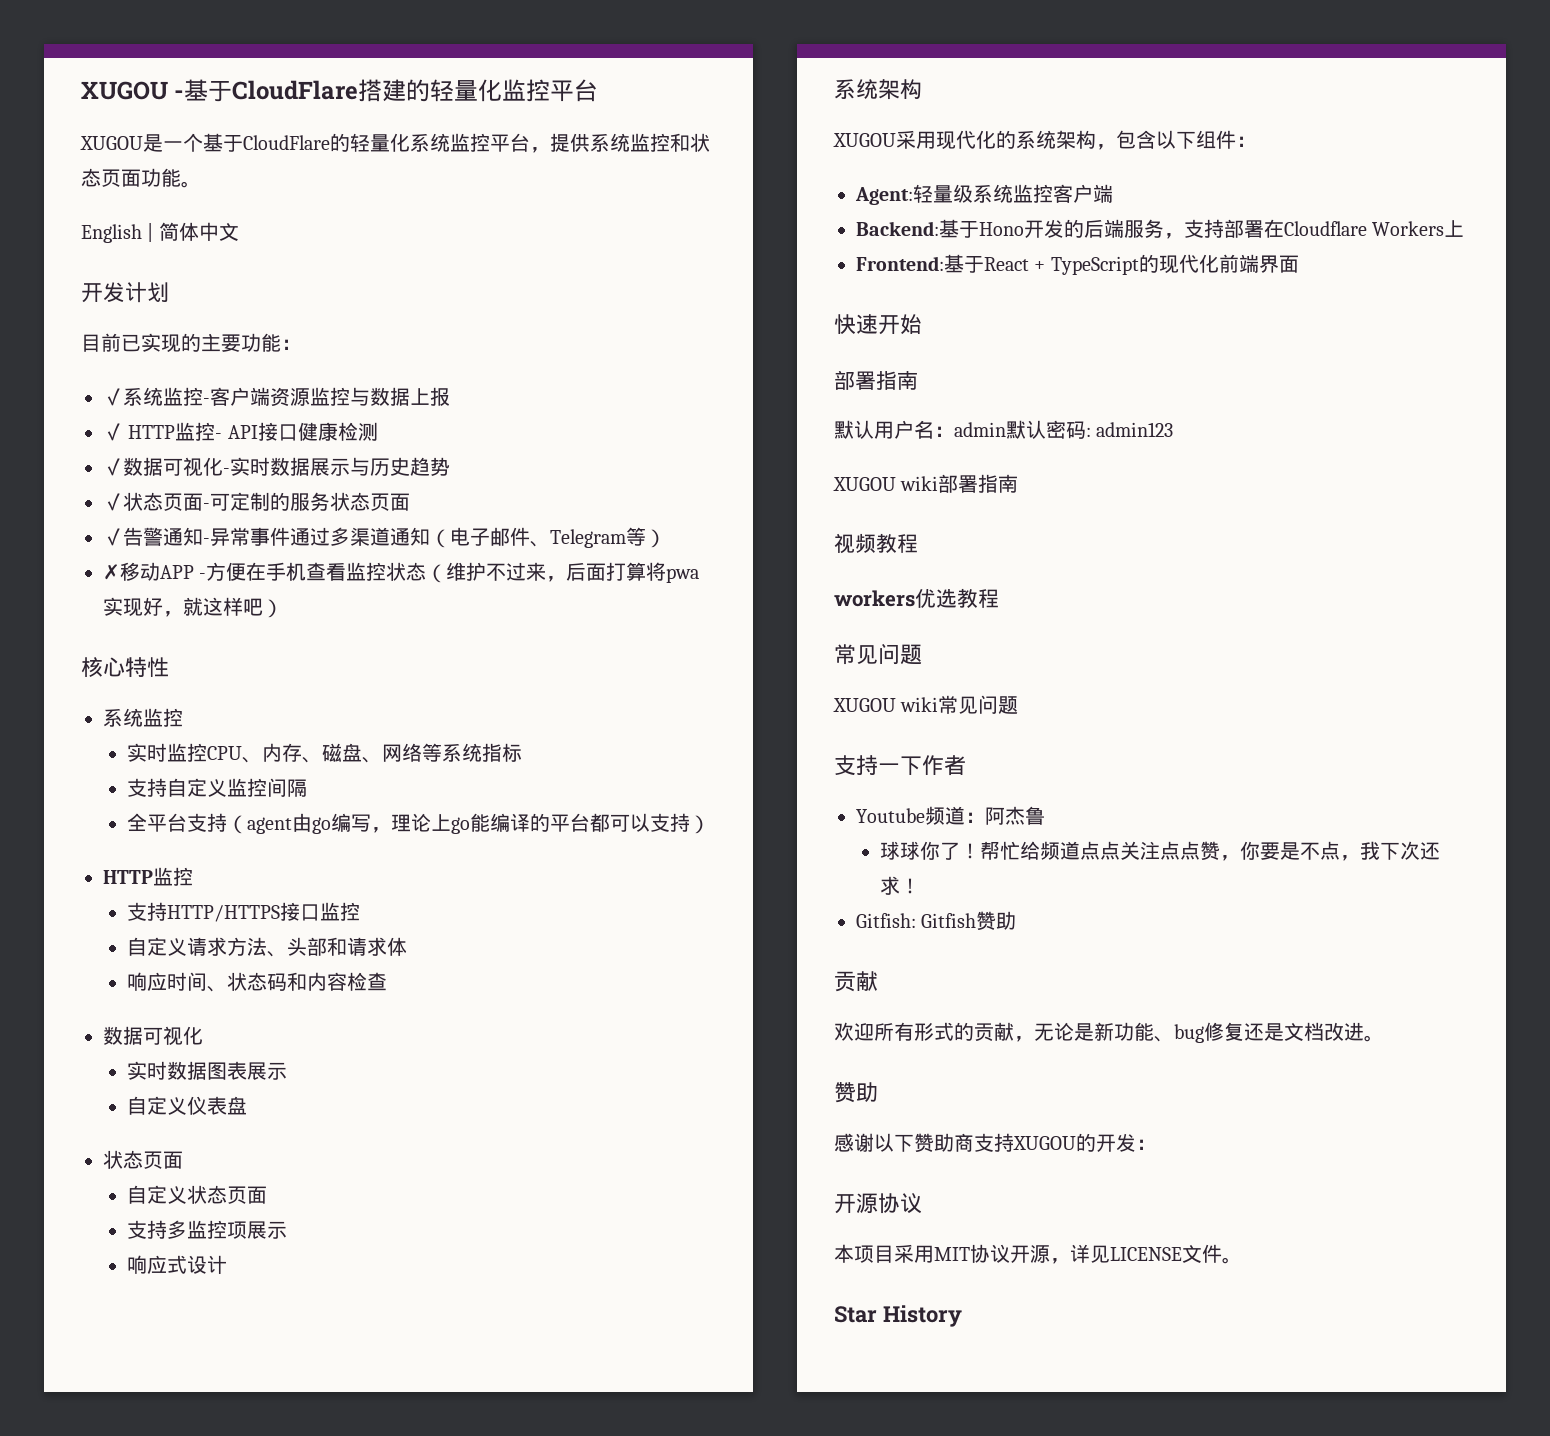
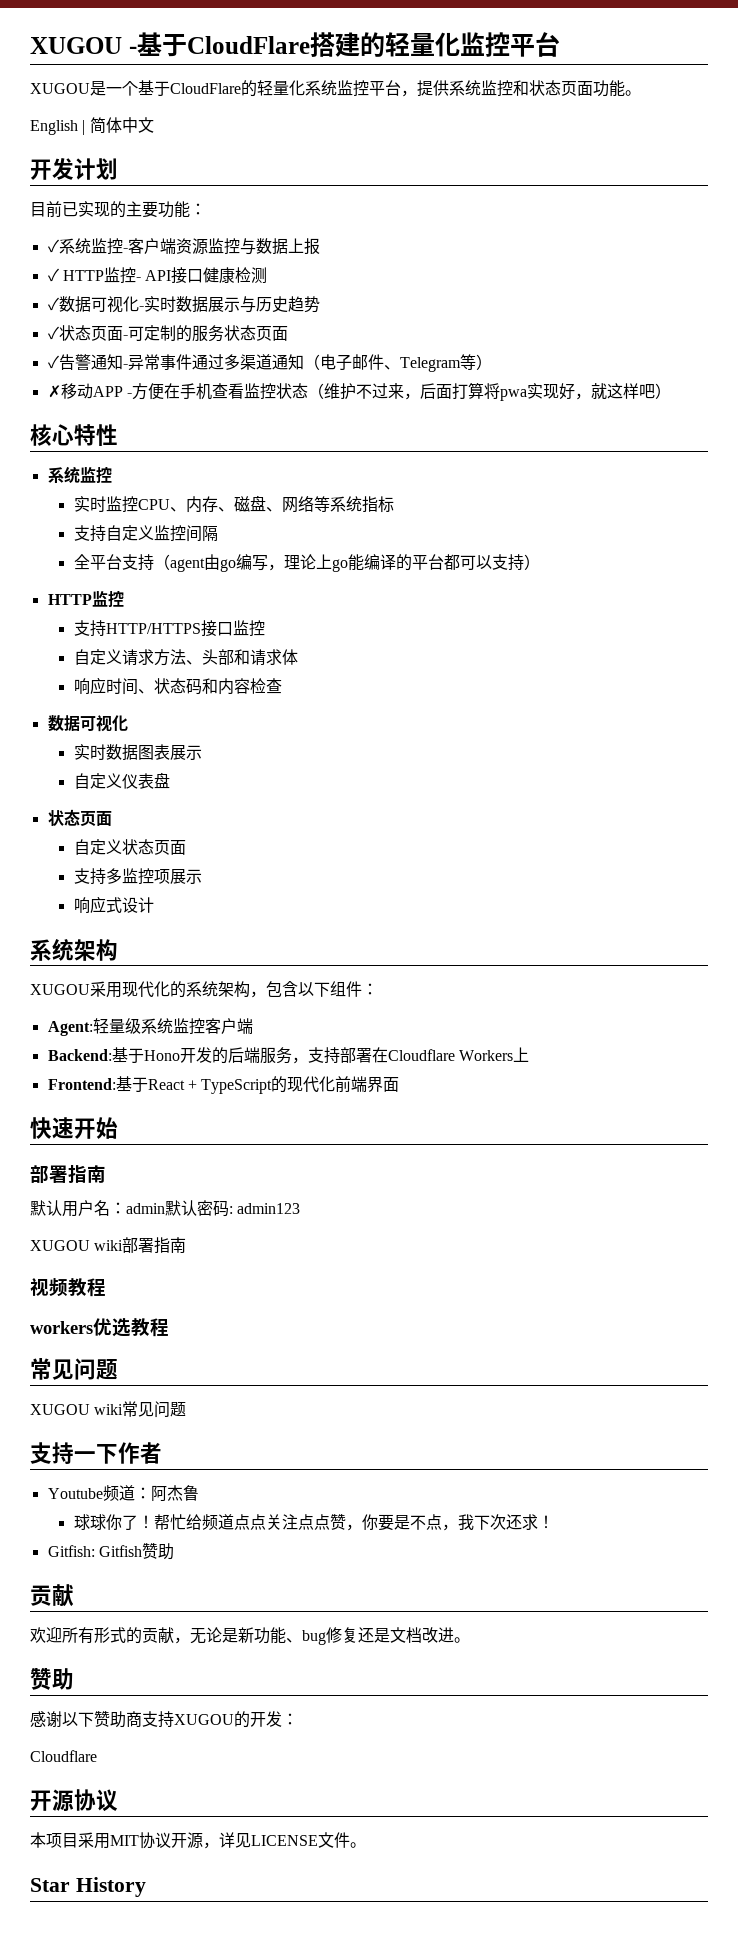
(1156, 1144) none -> [30,1750,97,1762] // Cloudflare

